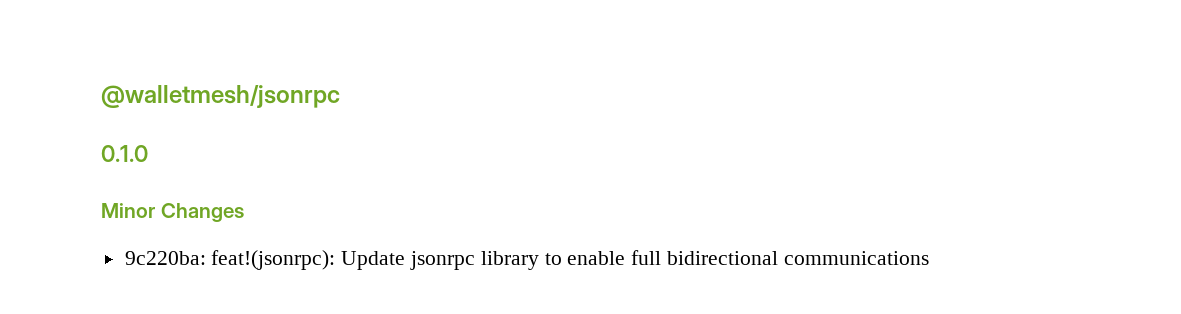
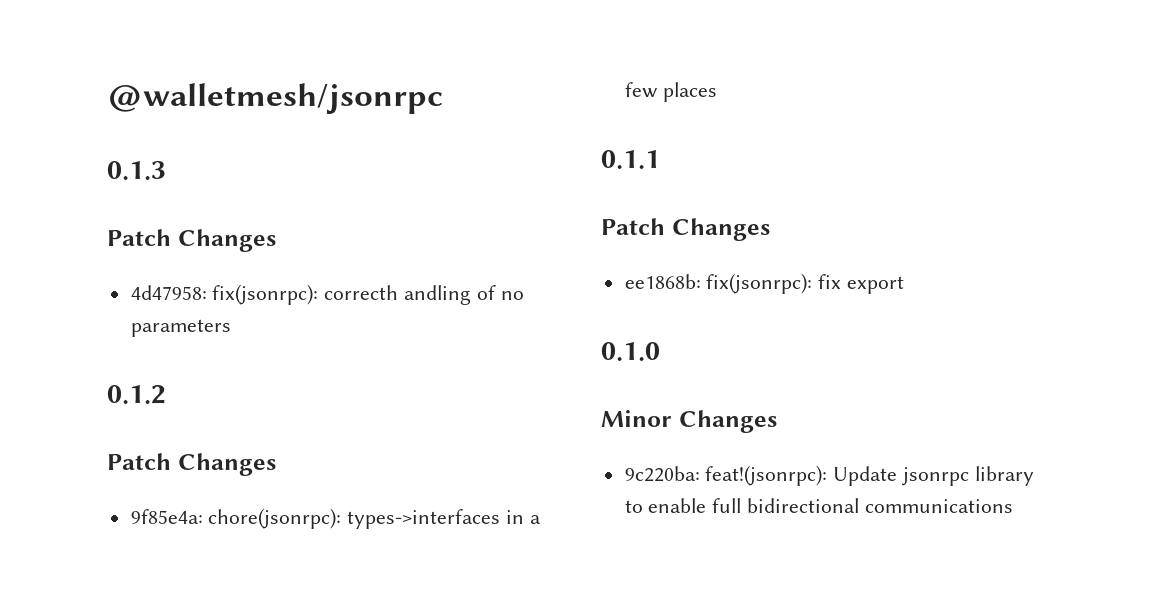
(340, 96) none -> [107,161,166,180] [107,229,276,252] [130,284,524,305] [130,319,231,337] [107,385,166,404] [107,453,276,476] [130,508,541,529] [624,82,718,102] [601,150,660,169] [601,218,770,241] [624,273,905,294] // 0.1.3 // Patch Changes // 4d47958: fix(jsonrpc): correcth andling of no parameters // 0.1.2 // Patch Changes // 9f85e4a: chore(jsonrpc): types->interfaces in a few places // 0.1.1 // Patch Changes // ee1868b: fix(jsonrpc): fix export

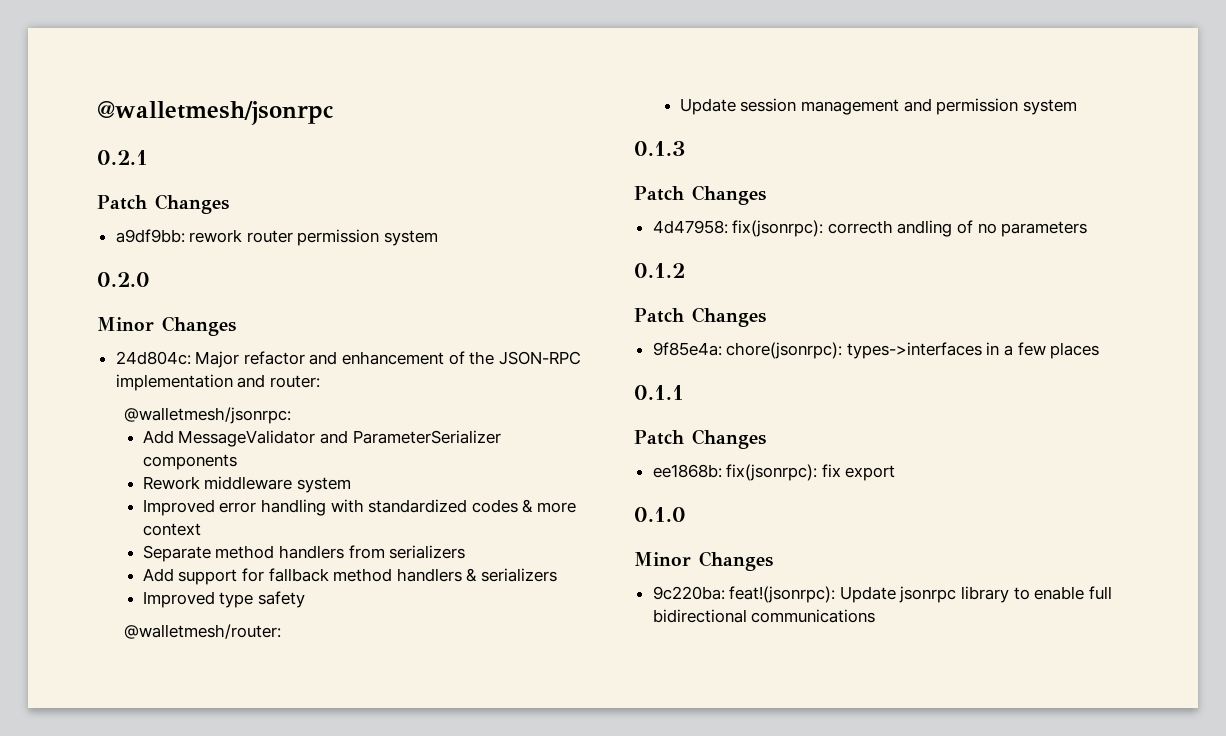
(443, 98) none -> [97,150,148,165] [97,194,229,214] [115,229,439,246] [97,272,150,287] [97,316,236,336] [115,351,581,368] [115,374,320,391] [124,407,292,424] [142,430,501,447] [142,454,237,470] [142,476,352,493] [142,499,577,516] [142,523,201,536] [142,545,466,562] [142,568,558,585] [142,591,306,608] [124,624,282,639] [679,98,1077,115] // 0.2.1 // Patch Changes // a9df9bb: rework router permission system // 0.2.0 // Minor Changes // 24d804c: Major refactor and enhancement of the JSON-RPC implementation and router: // @walletmesh/jsonrpc: // Add MessageValidator and ParameterSerializer components // Rework middleware system // Improved error handling with standardized codes & more context // Separate method handlers from serializers // Add support for fallback method handlers & serializers // Improved type safety // @walletmesh/router: // Update session management and permission system

